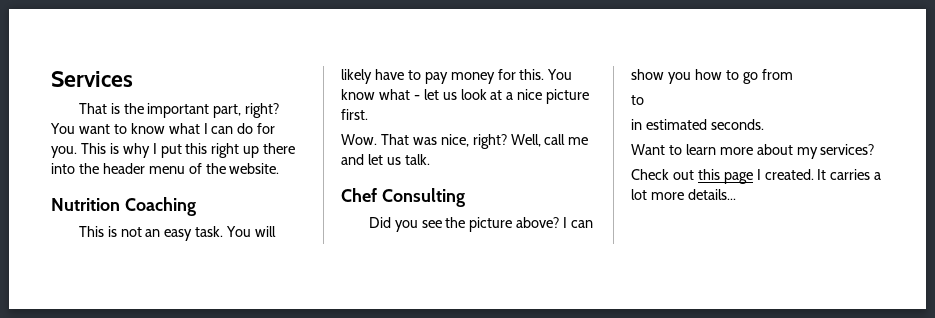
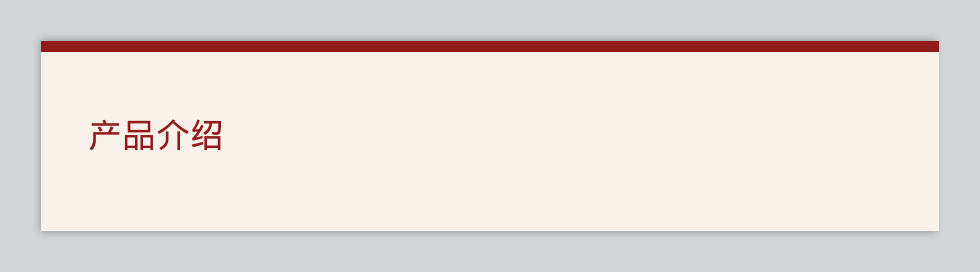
[51,71,133,87] [78,103,280,118] [50,123,276,134] [51,143,296,158] [51,163,280,174] [51,197,196,216] [78,226,277,241] [341,69,573,84] [341,89,590,104] [341,109,368,120] [341,134,589,149] [341,154,430,165] [341,188,465,207] [368,217,594,232] [631,69,793,84] [631,95,644,105] [631,119,764,130] [631,144,875,159] [631,169,882,184] [631,189,736,200] Services // That is the important part, right? You want to know what I can do for you. This is why I put this right up there into the header menu of the website. // Nutrition Coaching // This is not an easy task. You will likely have to pay money for this. You know what - let us look at a nice picture first. // Wow. That was nice, right? Well, call me and let us talk. // Chef Consulting // Did you see the picture above? I can show you how to go from // to // in estimated seconds. // Want to learn more about my services? // Check out this page I created. It carries a lot more details... -> [88,119,224,151] 产品介绍

